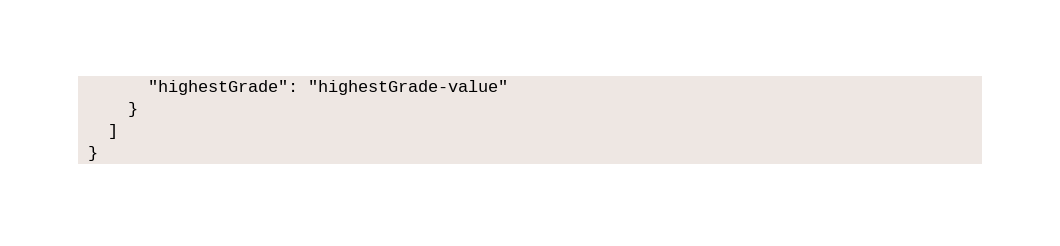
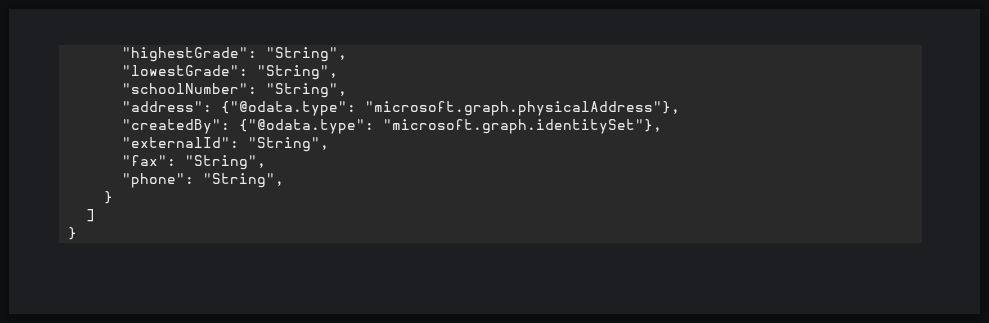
[307,80,508,95] "highestGrade-value" -> [265,47,347,62] [121,65,338,80] [121,83,347,98] [121,101,680,116] [121,119,662,134] [121,137,329,152] [121,155,266,170] [121,173,284,188] "String", // "lowestGrade": "String", // "schoolNumber": "String", // "address": {"@odata.type": "microsoft.graph.physicalAddress"}, // "createdBy": {"@odata.type": "microsoft.graph.identitySet"}, // "externalId": "String", // "fax": "String", // "phone": "String",

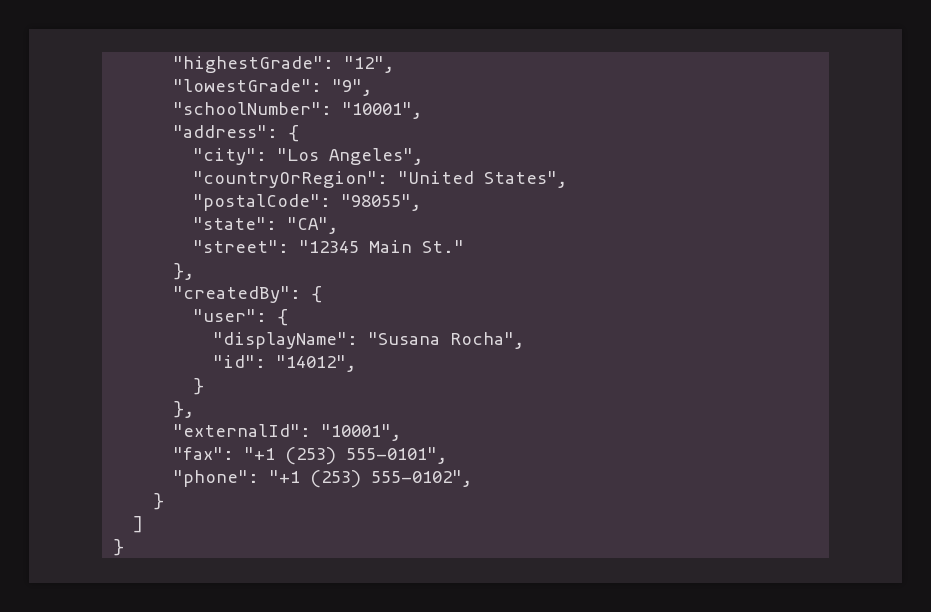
[265,47,347,62] "String", -> [344,56,395,73] "12",
[256,65,338,80] "String", -> [332,79,373,96] "9",
[265,83,347,98] "String", -> [342,102,423,119] "10001",
[220,101,680,116] [121,119,662,134] {"@odata.type": "microsoft.graph.physicalAddress"}, // "createdBy": {"@odata.type": "microsoft.graph.identitySet"}, -> [288,125,300,142] [193,148,424,165] [193,171,568,188] [193,194,422,211] [193,217,339,234] [193,240,465,253] [173,263,195,280] [173,286,323,303] [193,309,289,326] [213,332,525,349] [213,355,357,372] [193,378,205,395] [173,401,195,418] { // "city": "Los Angeles", // "countryOrRegion": "United States", // "postalCode": "98055", // "state": "CA", // "street": "12345 Main St." // }, // "createdBy": { // "user": { // "displayName": "Susana Rocha", // "id": "14012", // } // },
[247,137,329,152] "String", -> [321,424,402,441] "10001",
[184,155,266,170] [121,173,284,188] "String", // "phone": "String", -> [244,447,448,465] [173,470,473,488] "+1 (253) 555-0101", // "phone": "+1 (253) 555-0102",

